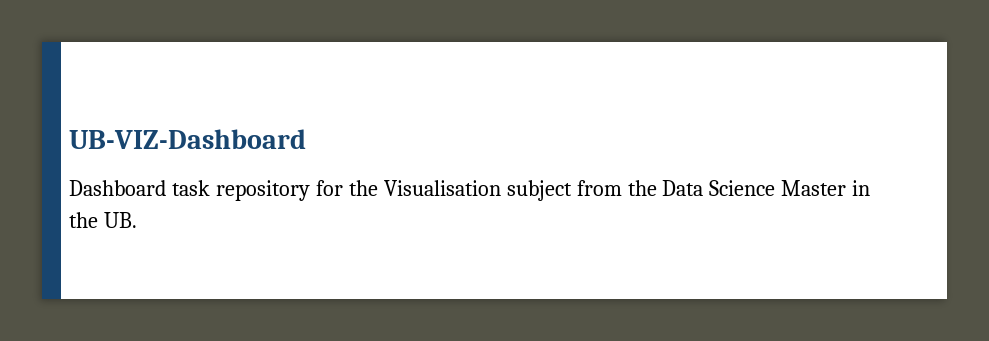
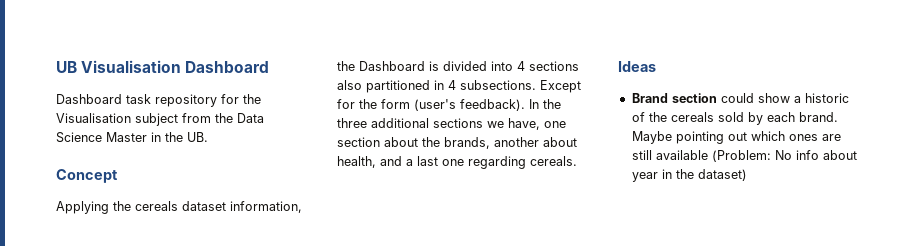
[69,129,306,149] UB-VIZ-Dashboard -> [56,60,270,73] UB Visualisation Dashboard
(137, 220) none -> [56,169,118,183] [56,201,302,214] [337,61,579,71] [337,80,581,93] [337,99,561,111] [337,118,566,130] [337,137,577,149] [337,156,577,169] [618,61,656,72] [631,93,849,103] [631,112,838,125] [631,131,841,144] [631,150,857,162] [631,169,747,182] // Concept // Applying the cereals dataset information, the Dashboard is divided into 4 sections also partitioned in 4 subsections. Except for the form (user's feedback). In the three additional sections we have, one section about the brands, another about health, and a last one regarding cereals. // Ideas // Brand section could show a historic of the cereals sold by each brand. Maybe pointing out which ones are still available (Problem: No info about year in the dataset)

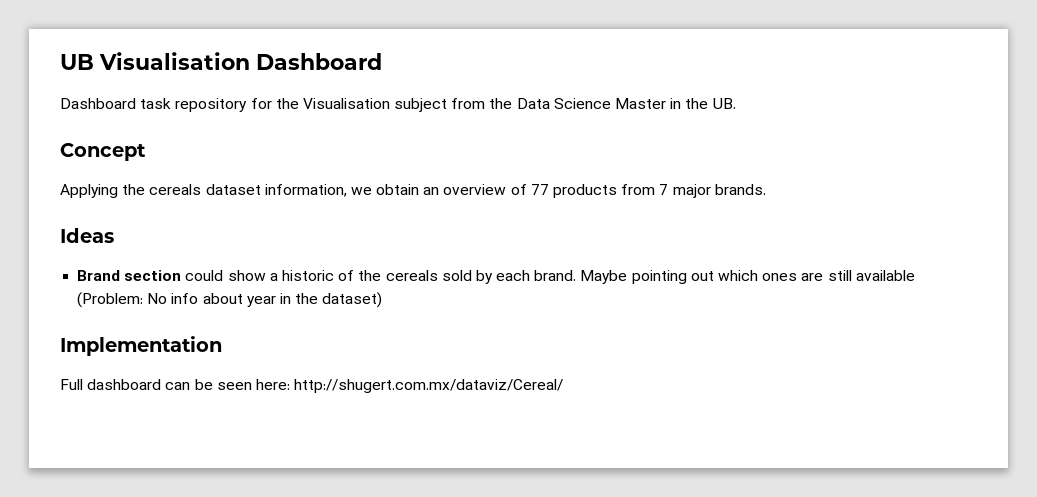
[337,61,579,71] [337,80,581,93] [337,99,561,111] [337,118,566,130] [337,137,577,149] [337,156,577,169] the Dashboard is divided into 4 sections also partitioned in 4 subsections. Except for the form (user's feedback). In the three additional sections we have, one section about the brands, another about health, and a last one regarding cereals. -> [350,184,766,198] we obtain an overview of 77 products from 7 major brands.
(747, 175) none -> [60,336,222,356] [60,379,564,393] // Implementation // Full dashboard can be seen here: http://shugert.com.mx/dataviz/Cereal/

